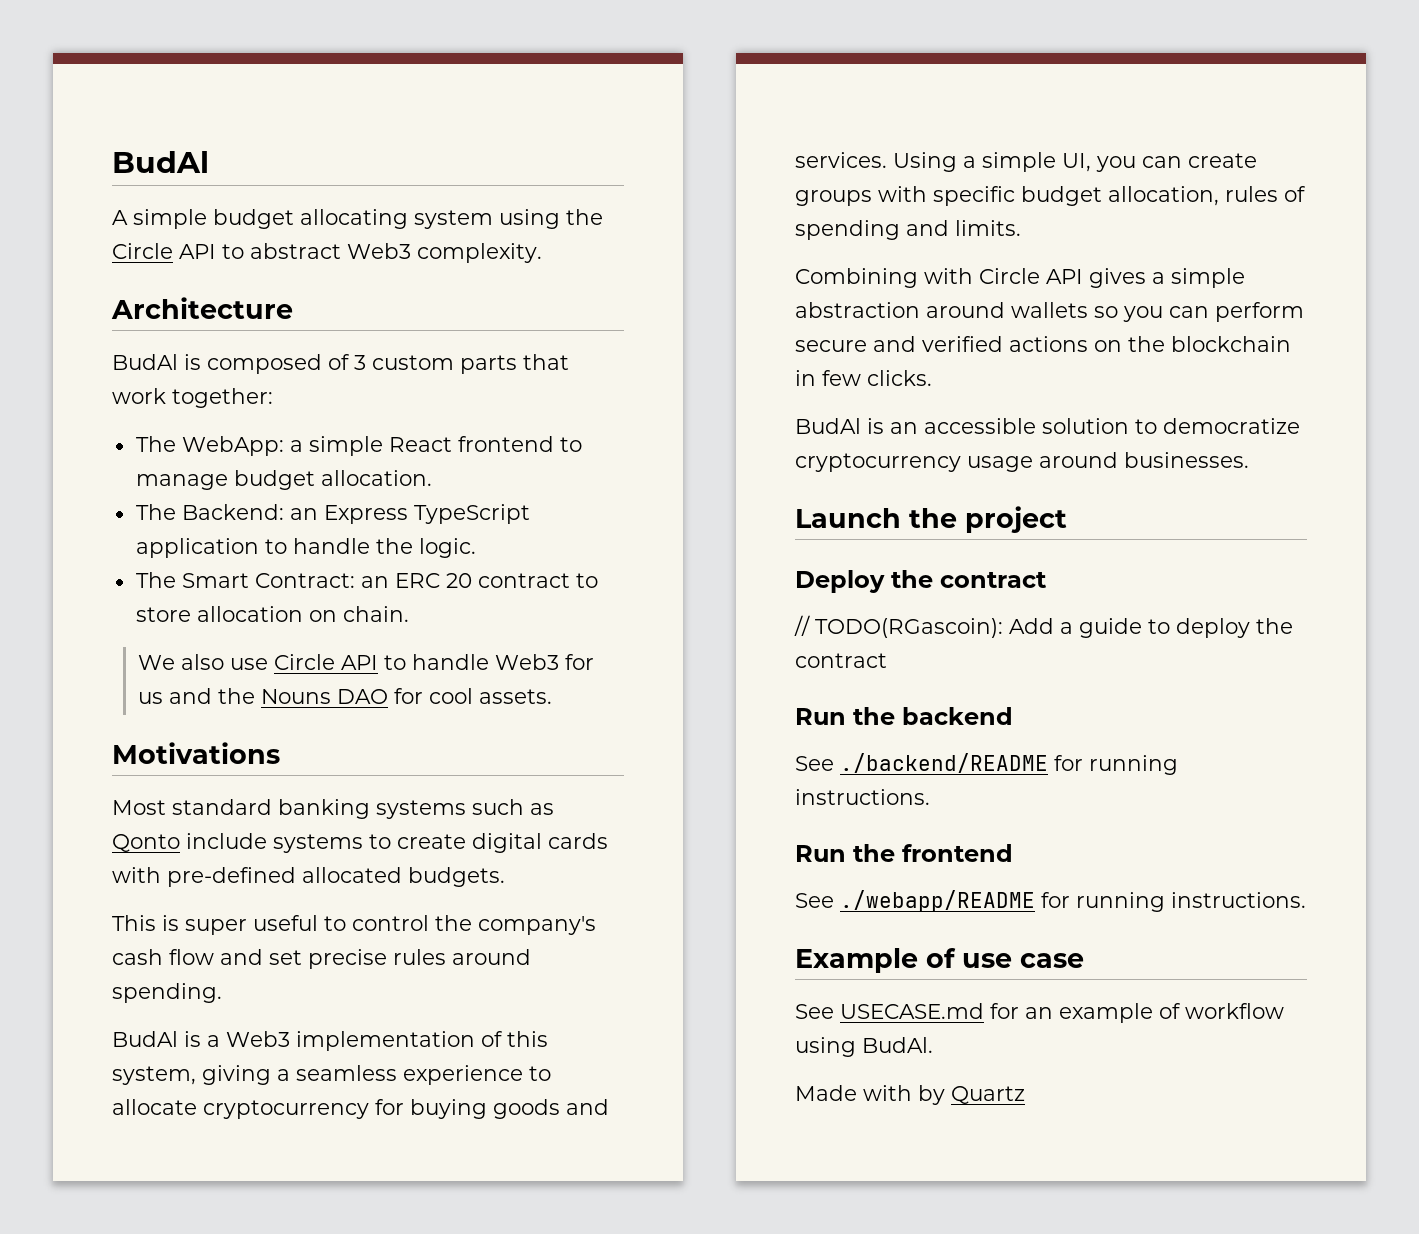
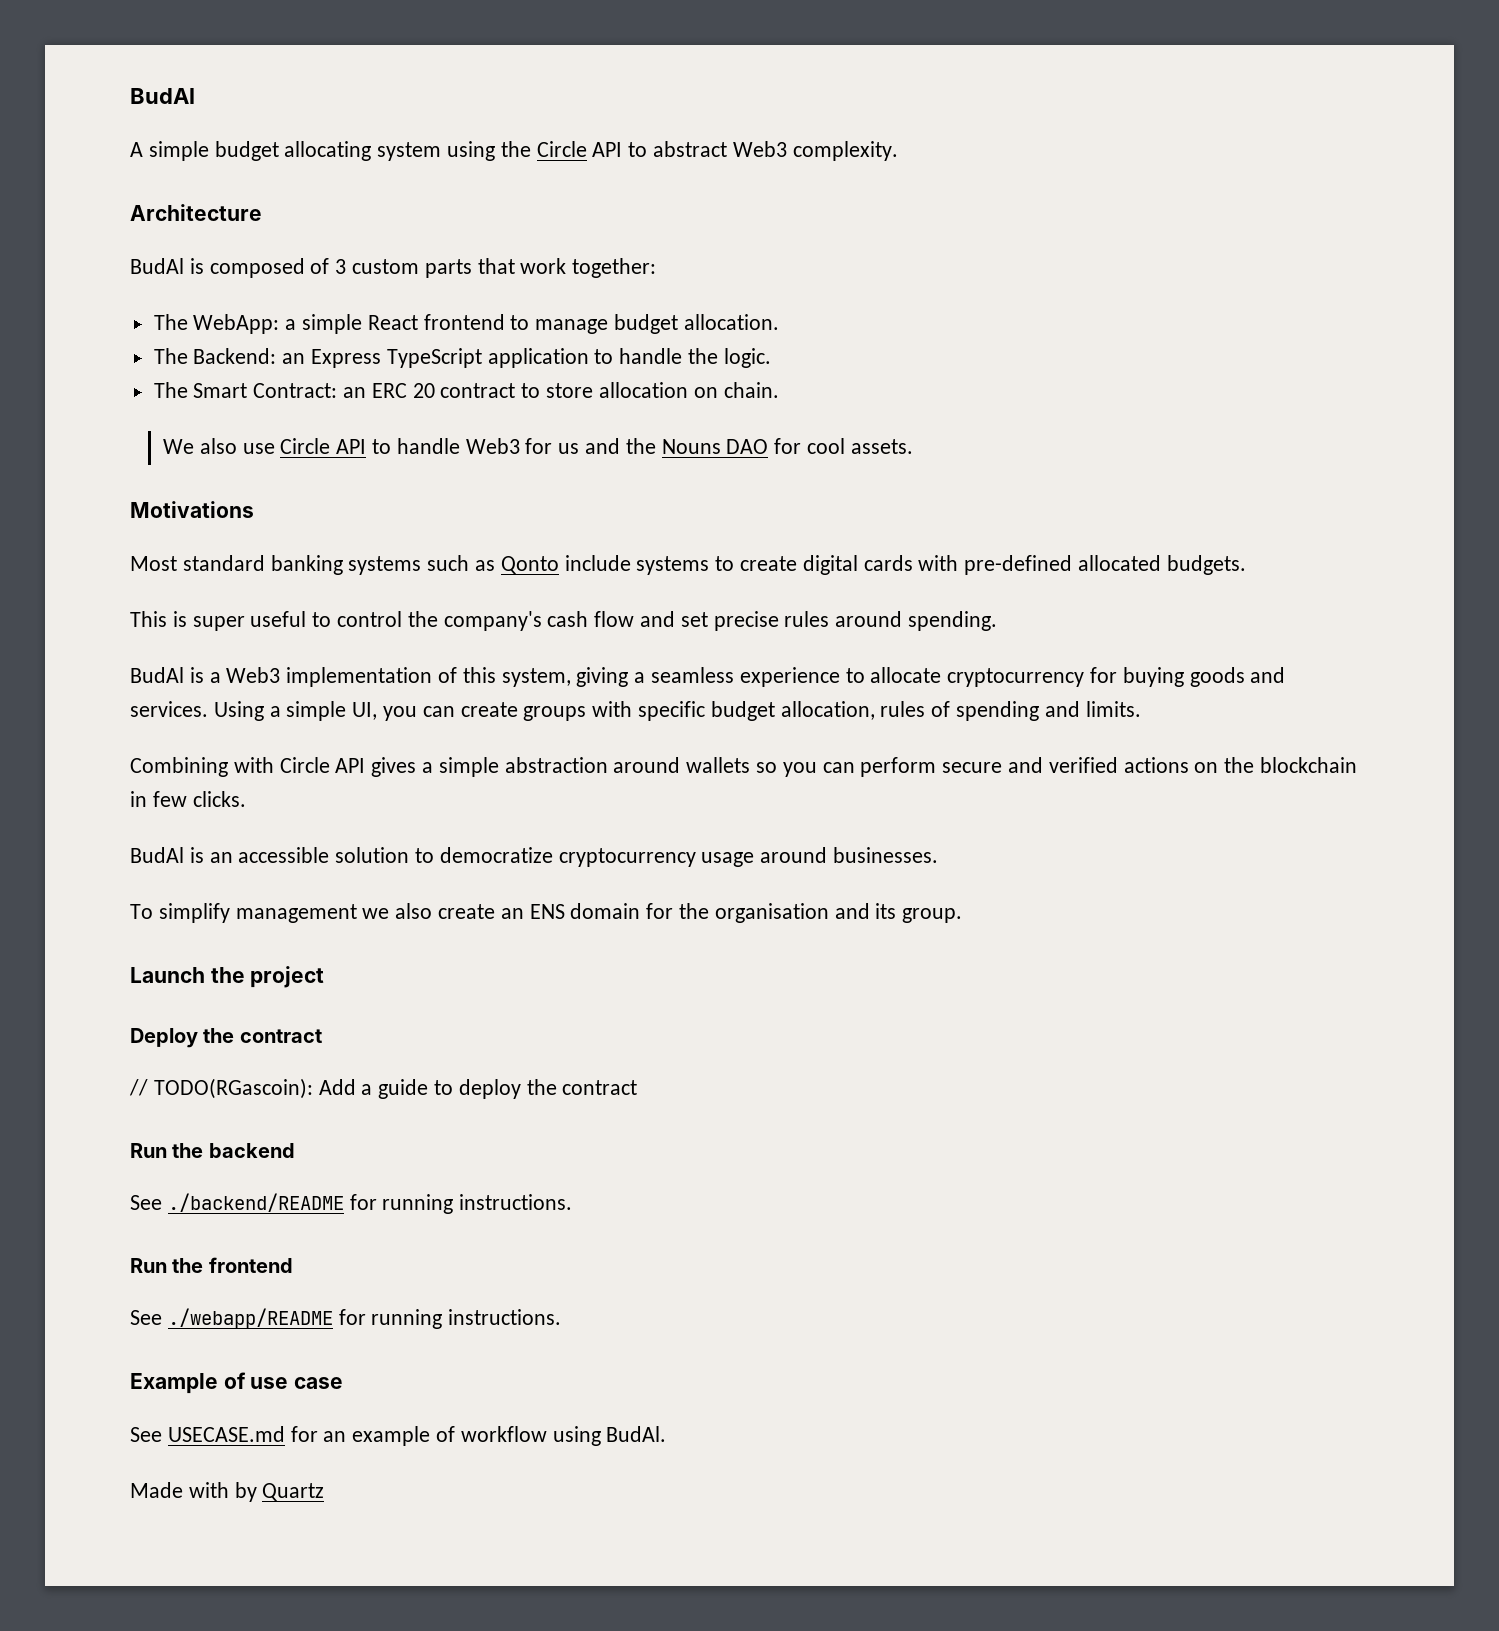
(1249, 460) none -> [130,903,963,923] // To simplify management we also create an ENS domain for the organisation and its group.

